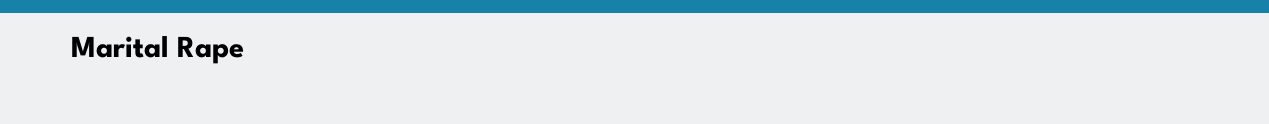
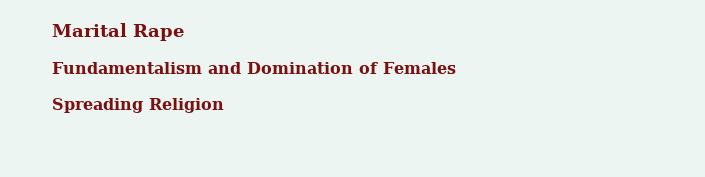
(245, 50) none -> [52,62,456,74] [52,98,224,113] // Fundamentalism and Domination of Females // Spreading Religion

